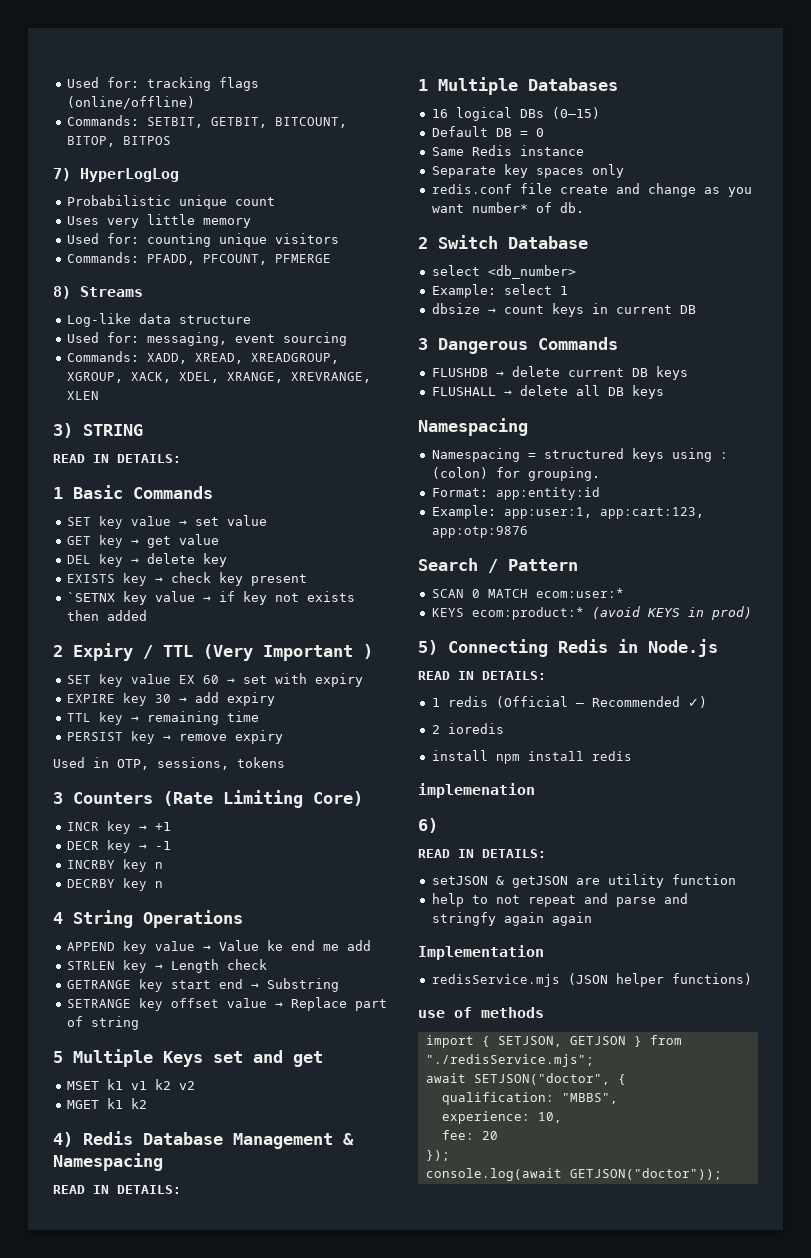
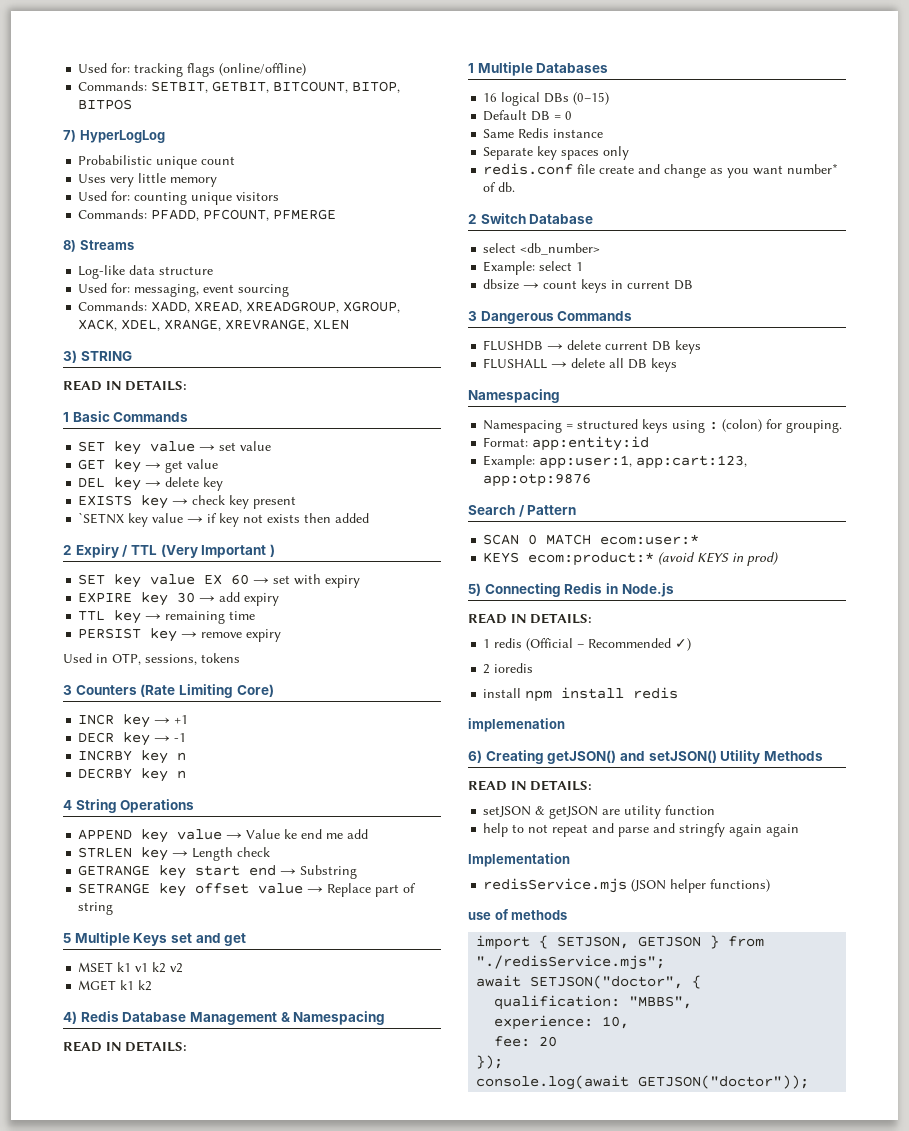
(438, 825) none -> [485,750,823,764] Creating getJSON() and setJSON() Utility Methods

